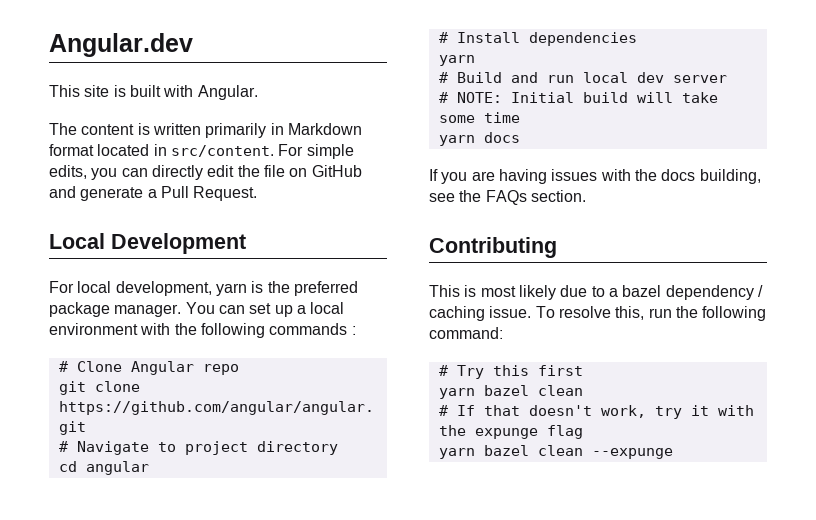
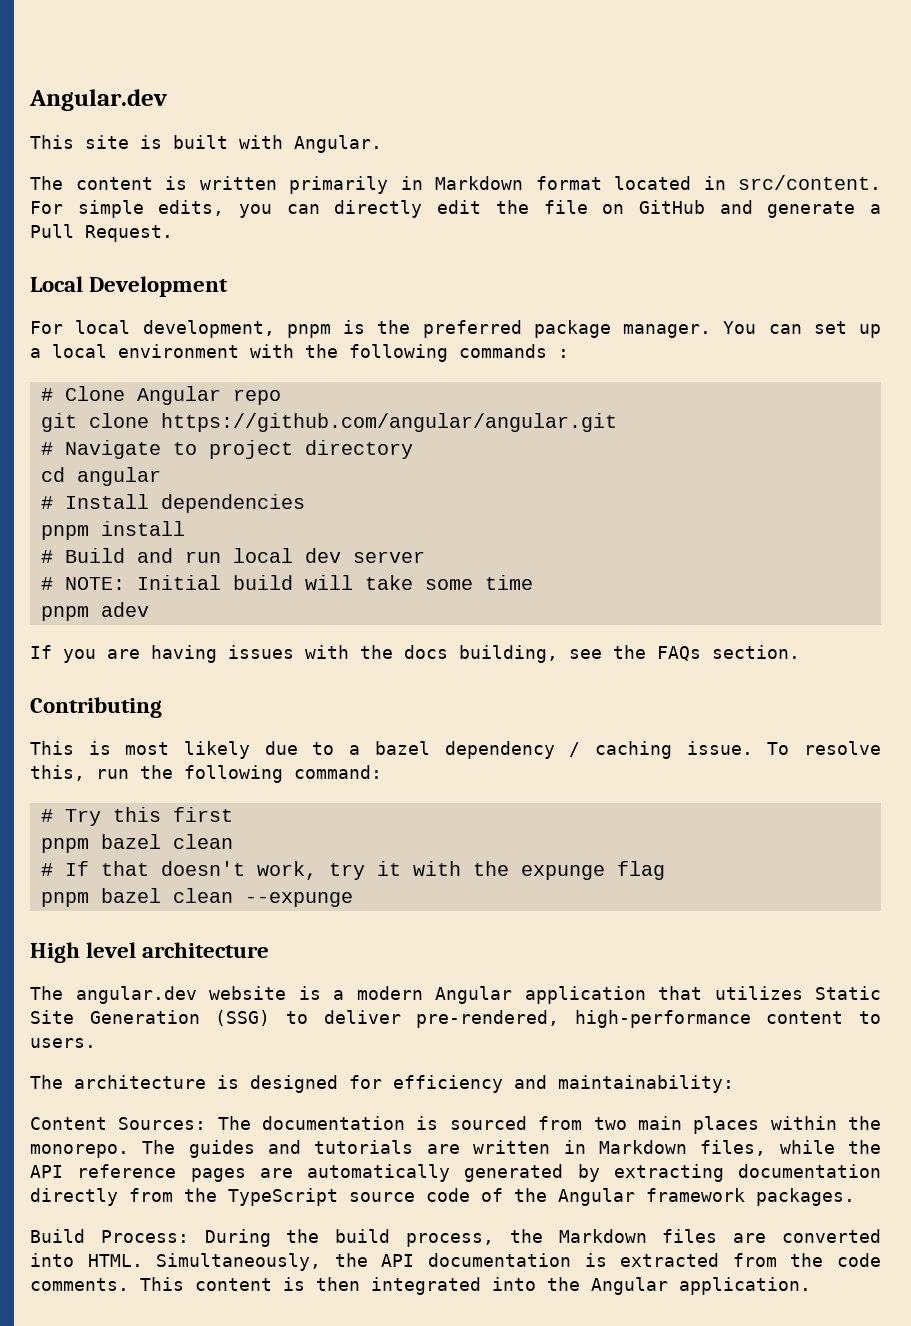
[215,283,247,296] yarn -> [286,324,331,338] pnpm
[438,55,475,66] yarn -> [40,521,185,540] pnpm install
[438,132,520,146] yarn docs -> [40,602,149,621] pnpm adev
[438,388,475,399] yarn -> [40,838,89,853] pnpm
[438,448,475,459] yarn -> [40,892,89,907] pnpm
(673, 453) none -> [30,942,270,963] [30,986,881,1004] [30,1010,881,1028] [30,1038,96,1048] [30,1075,734,1093] [30,1116,882,1134] [30,1140,882,1158] [30,1164,881,1182] [30,1188,855,1206] [30,1229,881,1247] [30,1253,882,1271] [30,1277,811,1295] // High level architecture // The angular.dev website is a modern Angular application that utilizes Static Site Generation (SSG) to deliver pre-rendered, high-performance content to users. // The architecture is designed for efficiency and maintainability: // Content Sources: The documentation is sourced from two main places within the monorepo. The guides and tutorials are written in Markdown files, while the API reference pages are automatically generated by extracting documentation directly from the TypeScript source code of the Angular framework packages. // Build Process: During the build process, the Markdown files are converted into HTML. Simultaneously, the API documentation is extracted from the code comments. This content is then integrated into the Angular application.

